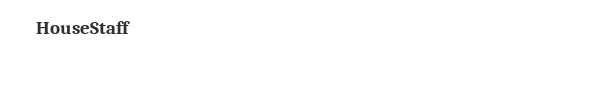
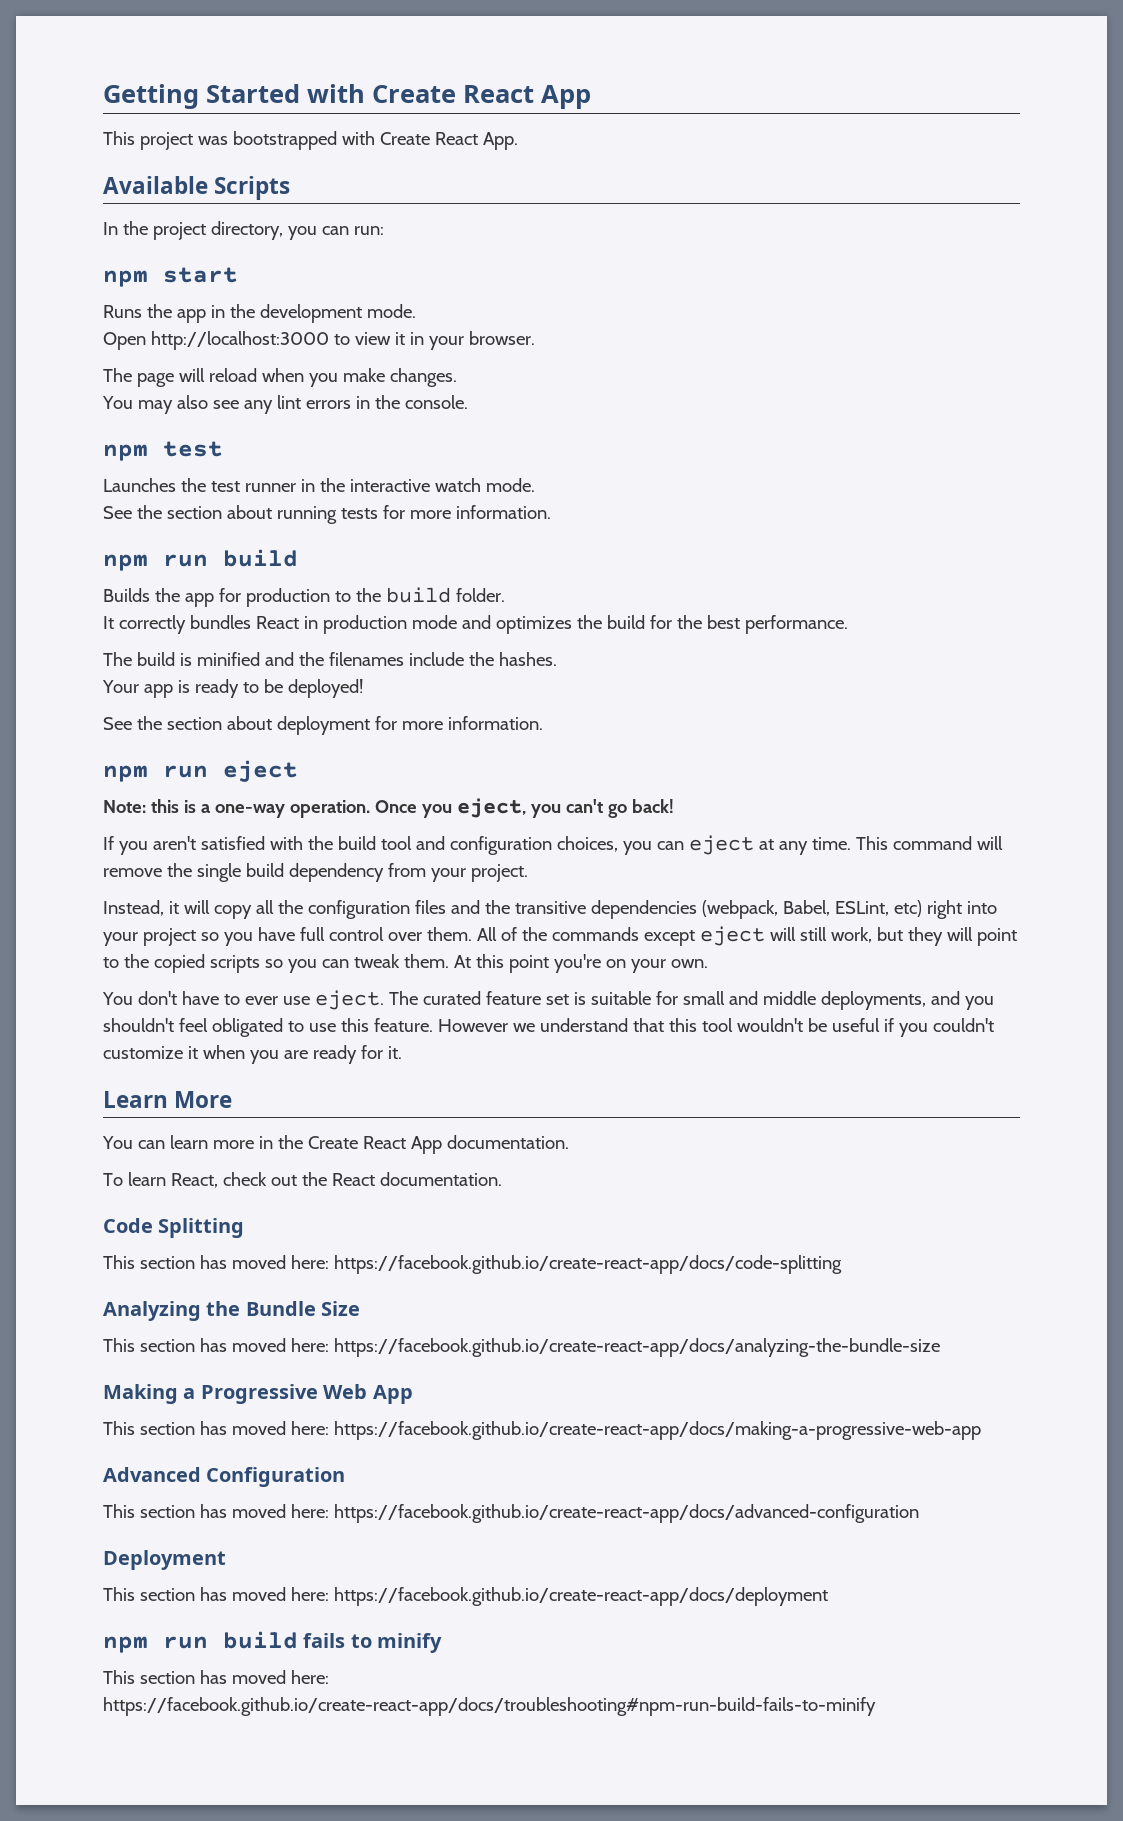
[36,21,130,34] HouseStaff -> [103,84,591,109] [103,131,518,150] [103,176,291,200] [103,221,384,240] [103,267,238,287] [103,304,416,323] [103,331,535,350] [103,368,457,387] [102,395,468,414] [103,441,223,461] [103,478,535,492] [103,505,551,524] [103,549,298,571] [103,587,505,607] [103,615,848,634] [103,652,557,666] [102,679,363,698] [103,716,543,735] [103,760,298,782] [103,798,674,818] [103,835,1003,855] [103,863,528,882] [103,900,997,919] [103,926,1017,946] [103,954,708,973] [102,990,994,1010] [103,1018,994,1037] [103,1045,402,1064] [103,1091,233,1108] [102,1135,569,1154] [103,1172,502,1188] [103,1218,245,1238] [103,1255,842,1274] [103,1301,361,1321] [103,1338,940,1357] [103,1384,413,1404] [103,1421,981,1440] [103,1467,346,1487] [103,1504,919,1523] [103,1550,226,1570] [103,1587,828,1606] [103,1631,443,1653] [103,1670,329,1684] [103,1697,876,1716] Getting Started with Create React App // This project was bootstrapped with Create React App. // Available Scripts // In the project directory, you can run: // npm start // Runs the app in the development mode. // Open http://localhost:3000 to view it in your browser. // The page will reload when you make changes. // You may also see any lint errors in the console. // npm test // Launches the test runner in the interactive watch mode. // See the section about running tests for more information. // npm run build // Builds the app for production to the build folder. // It correctly bundles React in production mode and optimizes the build for the best performance. // The build is minified and the filenames include the hashes. // Your app is ready to be deployed! // See the section about deployment for more information. // npm run eject // Note: this is a one-way operation. Once you eject, you can't go back! // If you aren't satisfied with the build tool and configuration choices, you can eject at any time. This command will remove the single build dependency from your project. // Instead, it will copy all the configuration files and the transitive dependencies (webpack, Babel, ESLint, etc) right into your project so you have full control over them. All of the commands except eject will still work, but they will point to the copied scripts so you can tweak them. At this point you're on your own. // You don't have to ever use eject. The curated feature set is suitable for small and middle deployments, and you shouldn't feel obligated to use this feature. However we understand that this tool wouldn't be useful if you couldn't customize it when you are ready for it. // Learn More // You can learn more in the Create React App documentation. // To learn React, check out the React documentation. // Code Splitting // This section has moved here: https://facebook.github.io/create-react-app/docs/code-splitting // Analyzing the Bundle Size // This section has moved here: https://facebook.github.io/create-react-app/docs/analyzing-the-bundle-size // Making a Progressive Web App // This section has moved here: https://facebook.github.io/create-react-app/docs/making-a-progressive-web-app // Advanced Configuration // This section has moved here: https://facebook.github.io/create-react-app/docs/advanced-configuration // Deployment // This section has moved here: https://facebook.github.io/create-react-app/docs/deployment // npm run build fails to minify // This section has moved here: https://facebook.github.io/create-react-app/docs/troubleshooting#npm-run-build-fails-to-minify

